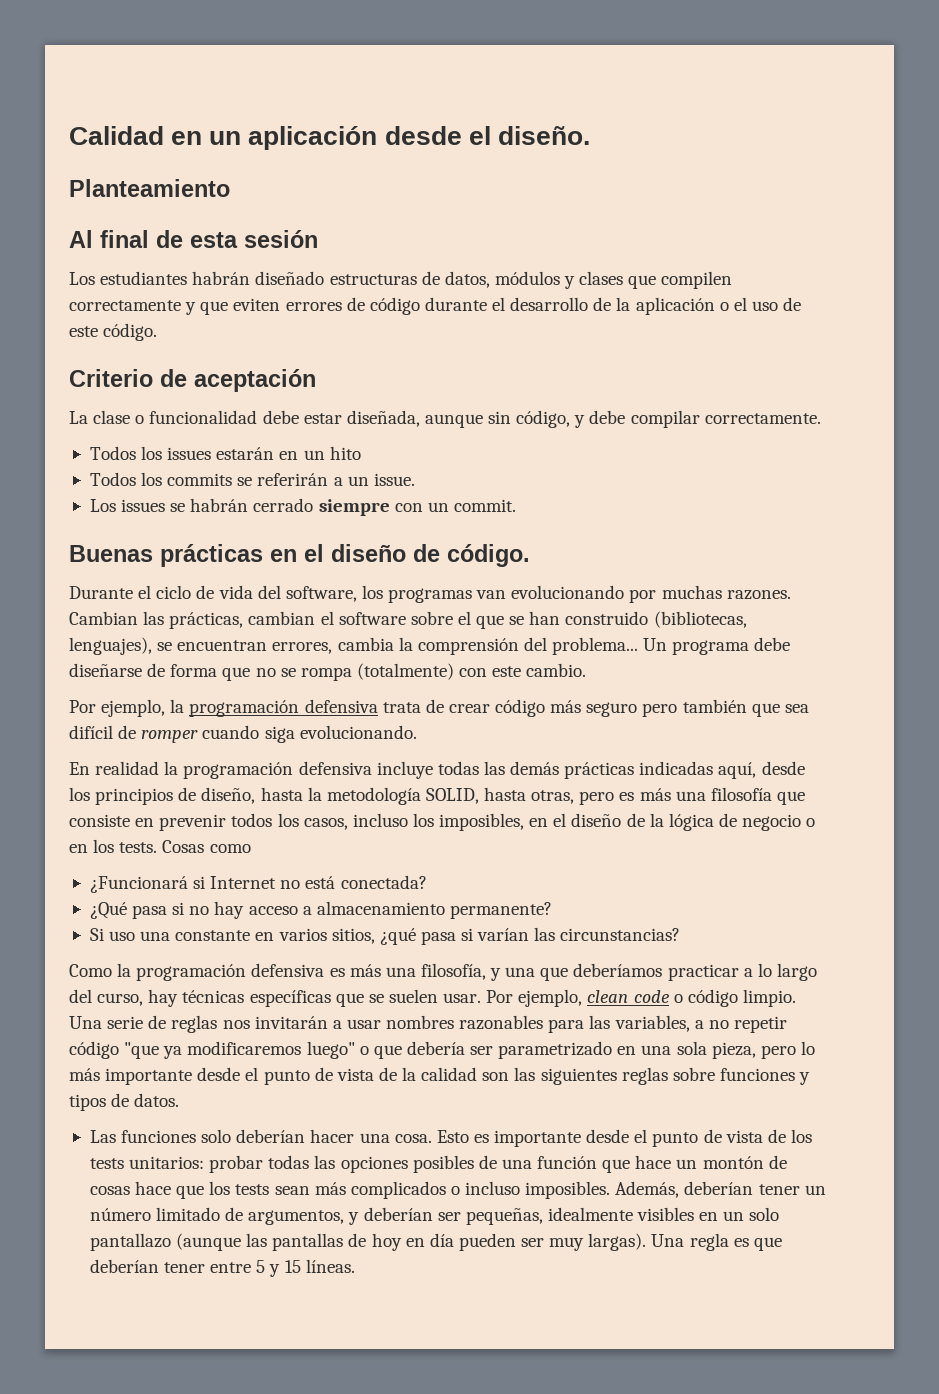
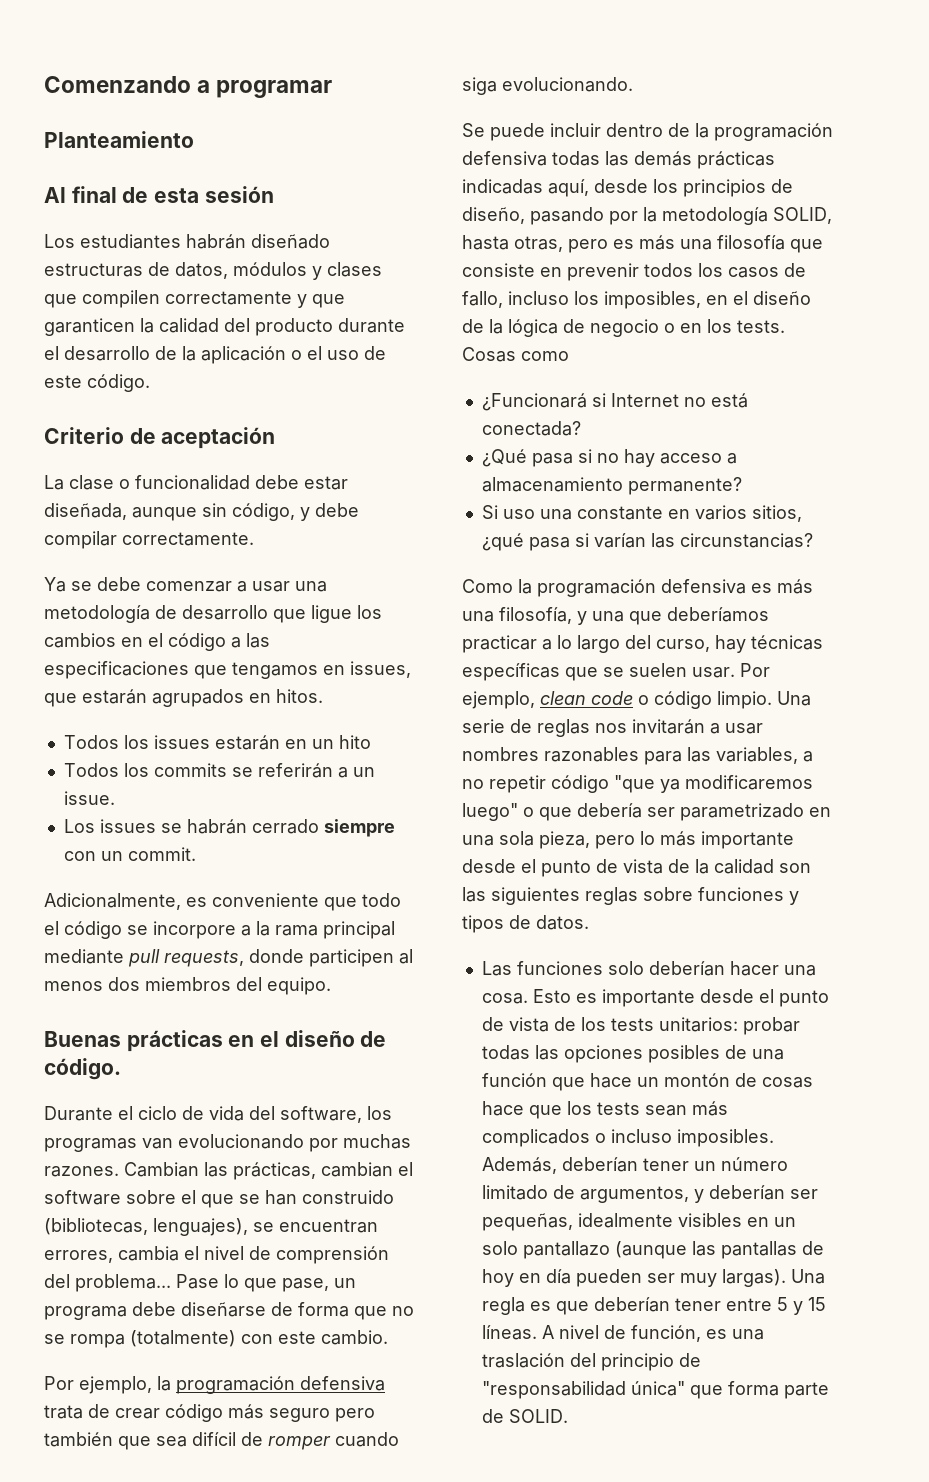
[69,126,590,150] Calidad en un aplicación desde el diseño. -> [44,76,333,98] Comenzando a programar
[233,297,420,315] eviten errores de código -> [44,318,333,336] garanticen la calidad del producto
(821, 418) none -> [44,577,327,592] [44,605,382,623] [44,633,270,651] [44,661,411,679] [44,689,323,707] // Ya se debe comenzar a usar una metodología de desarrollo que ligue los cambios en el código a las especificaciones que tengamos en issues, que estarán agrupados en hitos.
(516, 505) none -> [44,893,401,911] [44,921,395,939] [44,949,413,967] [44,977,331,995] // Adicionalmente, es conveniente que todo el código se incorpore a la rama principal mediante pull requests, donde participen al menos dos miembros del equipo.
[398,637,668,655] la comprensión del problema... Un -> [184,1246,389,1264] [44,1274,356,1292] el nivel de comprensión del problema... Pase lo que pase, un
[69,761,433,779] En realidad la programación defensiva incluye -> [462,123,833,141] [462,151,547,166] Se puede incluir dentro de la programación defensiva
[260,787,303,801] hasta -> [530,207,638,225] pasando por
[303,818,348,830] casos, -> [728,263,806,278] [462,291,503,308] casos de fallo,
(355, 1266) none -> [541,1325,764,1342] [481,1353,701,1371] [481,1381,829,1399] [481,1409,568,1423] A nivel de función, es una traslación del principio de "responsabilidad única" que forma parte de SOLID.

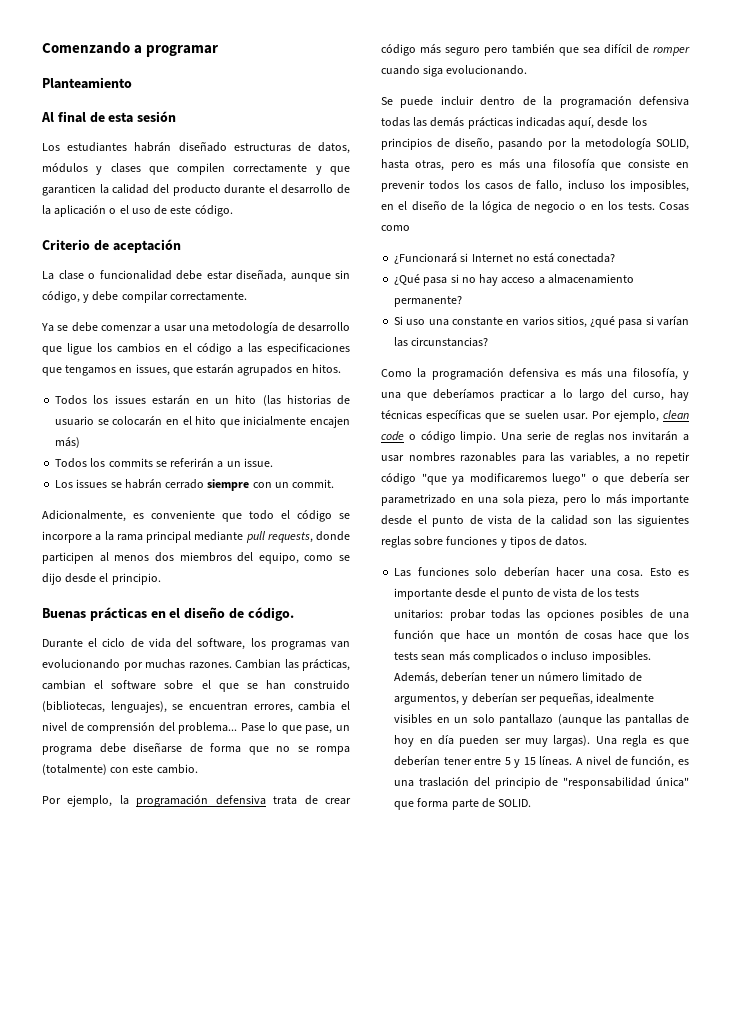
(371, 742) none -> [262,395,350,406] [55,416,350,428] [55,437,81,448] (las historias de usuario se colocarán en el hito que inicialmente encajen más)
[267,977,331,995] equipo. -> [258,552,350,564] [42,573,161,585] equipo, como se dijo desde el principio.

